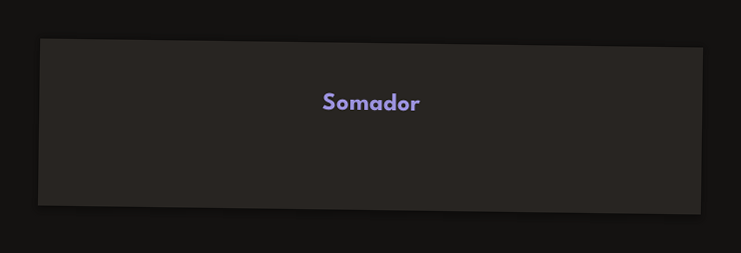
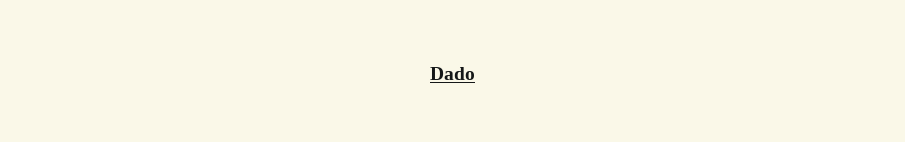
[321,92,421,112] Somador -> [430,67,475,80] Dado

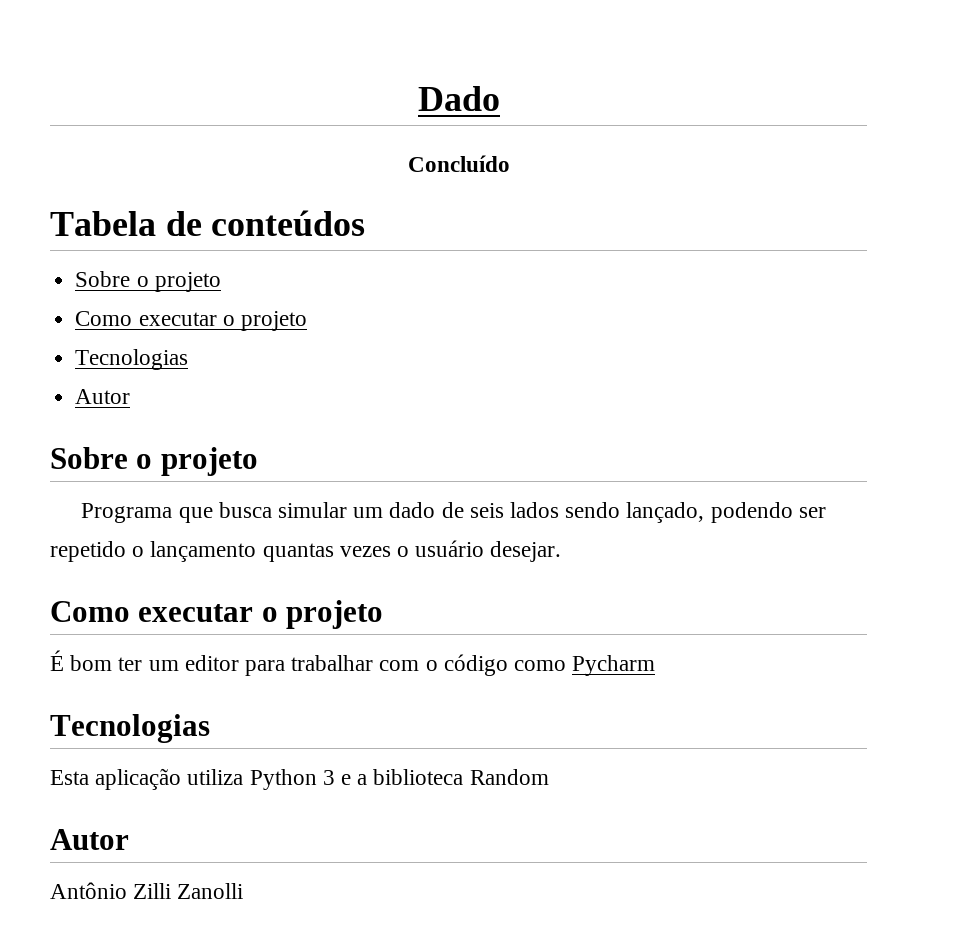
(475, 73) none -> [407,155,510,172] [50,210,366,236] [75,271,221,292] [75,311,307,331] [75,349,189,370] [75,389,131,404] [50,447,258,476] [81,502,826,523] [50,540,562,562] [50,600,384,629] [50,650,656,676] [50,714,210,743] [50,768,549,790] [50,829,129,850] [50,882,244,899] // Concluído // Tabela de conteúdos // Sobre o projeto // Como executar o projeto // Tecnologias // Autor // Sobre o projeto // Programa que busca simular um dado de seis lados sendo lançado, podendo ser repetido o lançamento quantas vezes o usuário desejar. // Como executar o projeto // É bom ter um editor para trabalhar com o código como Pycharm // Tecnologias // Esta aplicação utiliza Python 3 e a biblioteca Random // Autor // Antônio Zilli Zanolli

